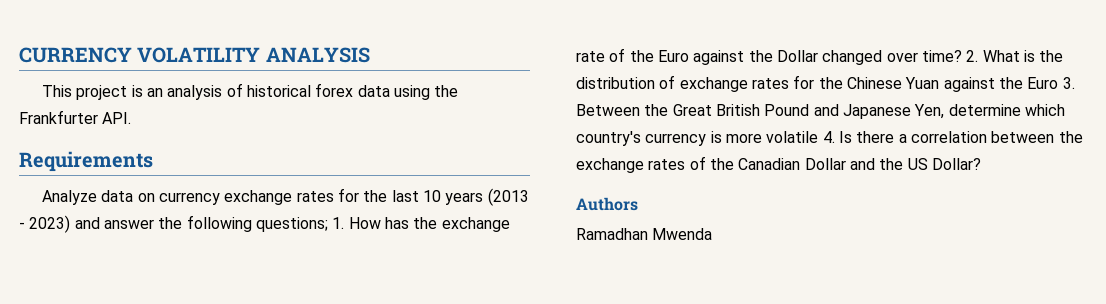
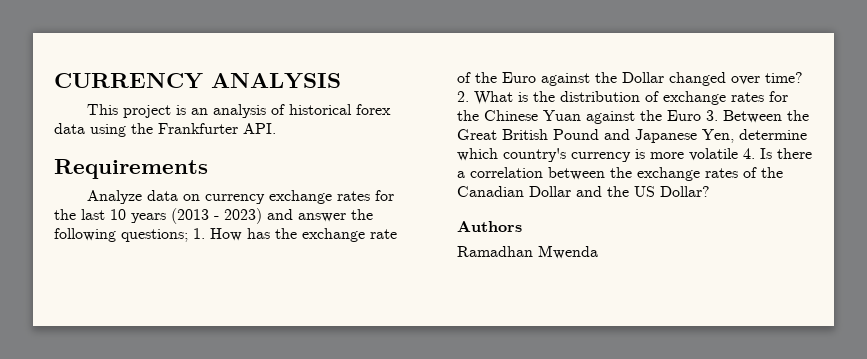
[137,47,261,63] VOLATILITY -> (203, 81) none

